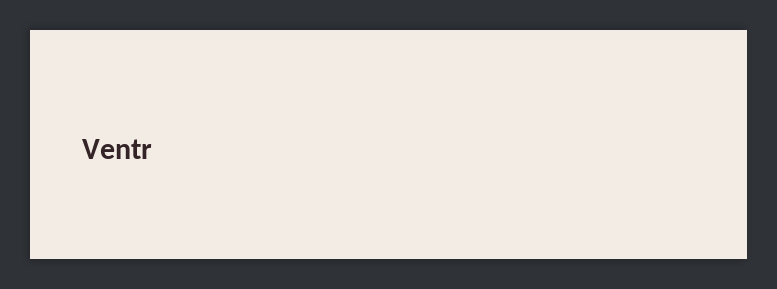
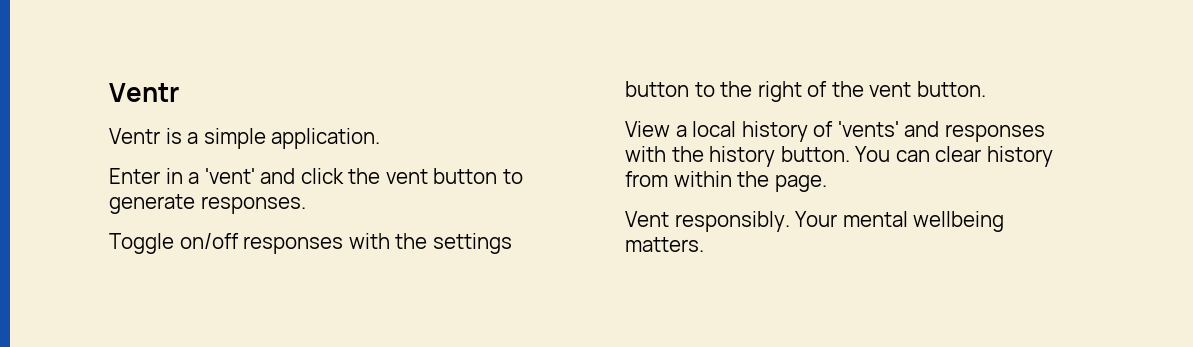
[82,139,152,159] Ventr -> [109,83,179,102] [109,128,381,149] [109,168,523,184] [109,194,306,214] [109,233,512,254] [625,81,986,102] [625,121,1045,142] [625,146,1053,167] [625,171,827,192] [625,211,1005,232] [625,237,704,252] Ventr // Ventr is a simple application. // Enter in a 'vent' and click the vent button to generate responses. // Toggle on/off responses with the settings button to the right of the vent button. // View a local history of 'vents' and responses with the history button. You can clear history from within the page. // Vent responsibly. Your mental wellbeing matters.

